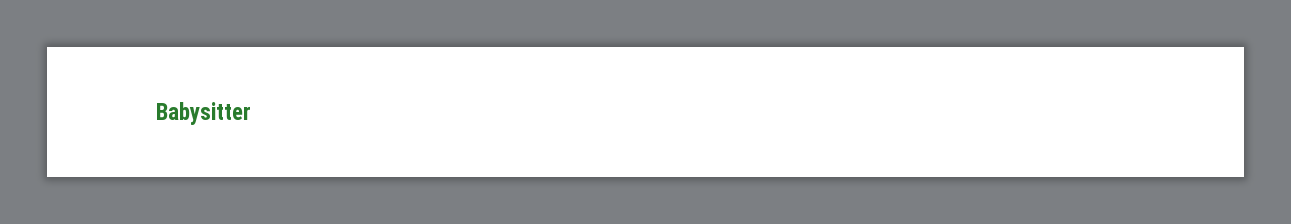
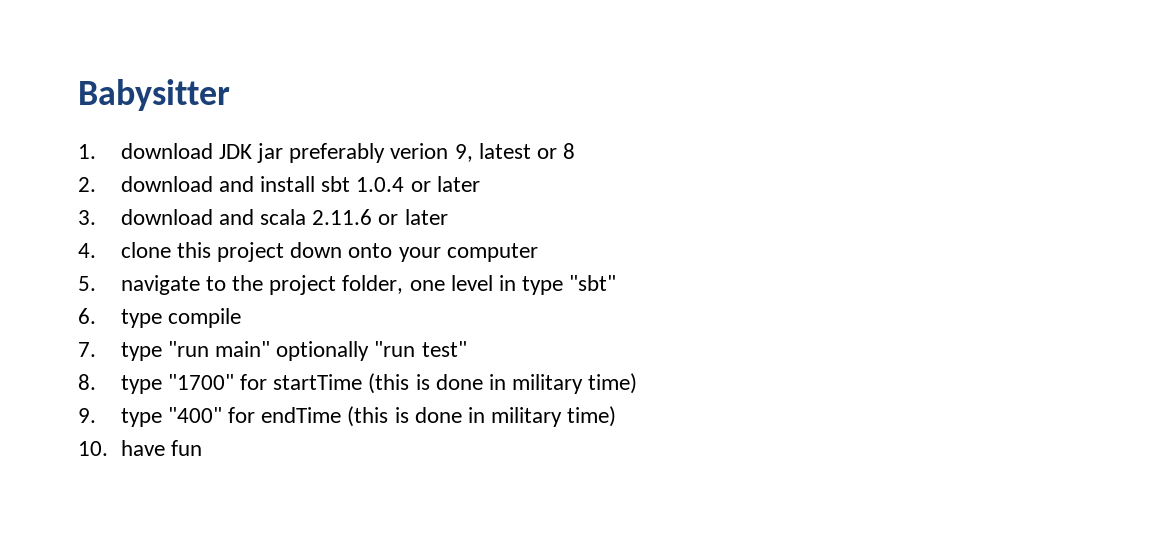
(251, 113) none -> [78,143,576,163] [78,176,480,192] [78,209,448,225] [78,242,538,262] [78,275,617,295] [78,308,241,328] [78,341,467,361] [78,373,638,394] [78,406,617,427] [78,440,202,456] // 1. download JDK jar preferably verion 9, latest or 8 // 2. download and install sbt 1.0.4 or later // 3. download and scala 2.11.6 or later // 4. clone this project down onto your computer // 5. navigate to the project folder, one level in type "sbt" // 6. type compile // 7. type "run main" optionally "run test" // 8. type "1700" for startTime (this is done in military time) // 9. type "400" for endTime (this is done in military time) // 10. have fun

